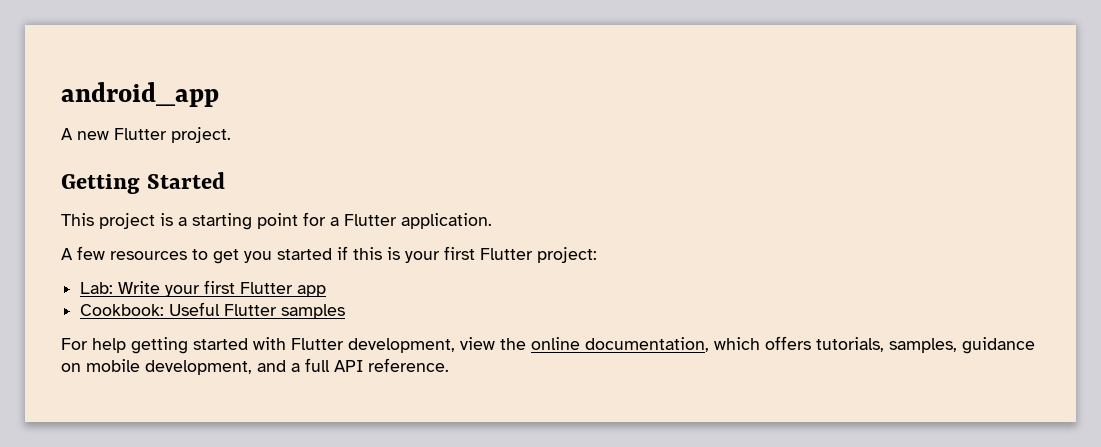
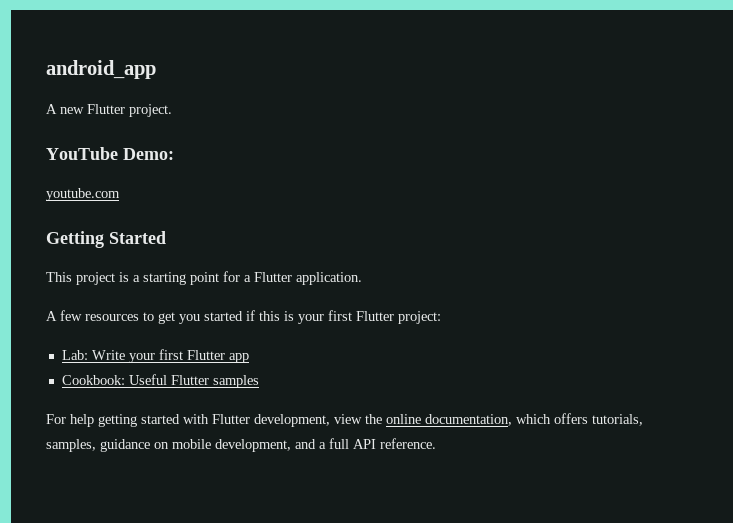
(231, 135) none -> [46,147,174,160] [46,188,120,201] // YouTube Demo: // youtube.com

